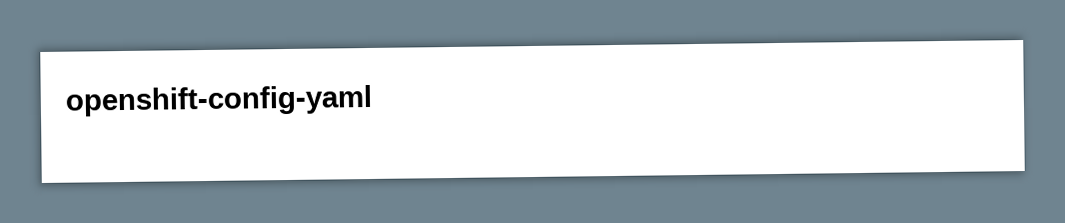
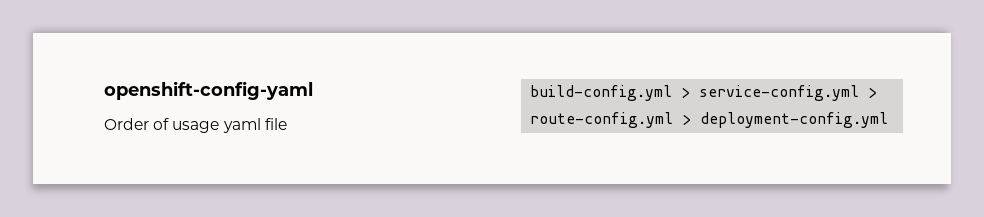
(373, 100) none -> [104,118,287,133] [530,85,878,101] [530,112,889,128] // Order of usage yaml file // build-config.yml > service-config.yml > route-config.yml > deployment-config.yml

